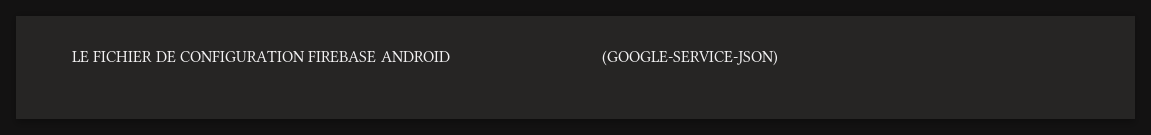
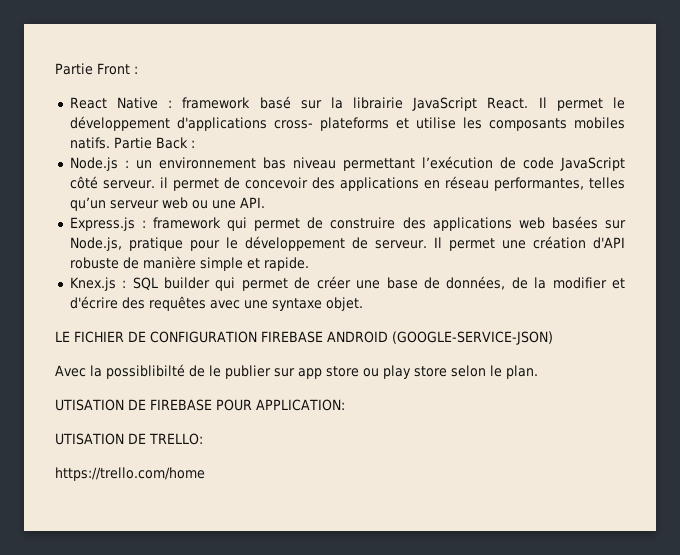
(72, 56) none -> [55,63,138,75] [69,96,626,111] [69,116,625,131] [69,137,195,149] [69,156,625,171] [69,176,625,191] [69,197,265,211] [69,216,627,231] [69,236,625,251] [69,256,309,271] [69,276,626,291] [69,296,363,311] Partie Front : // React Native : framework basé sur la librairie JavaScript React. Il permet le développement d'applications cross- plateforms et utilise les composants mobiles natifs. Partie Back : // Node.js : un environnement bas niveau permettant l’exécution de code JavaScript côté serveur. il permet de concevoir des applications en réseau performantes, telles qu’un serveur web ou une API. // Express.js : framework qui permet de construire des applications web basées sur Node.js, pratique pour le développement de serveur. Il permet une création d'API robuste de manière simple et rapide. // Knex.js : SQL builder qui permet de créer une base de données, de la modifier et d'écrire des requêtes avec une syntaxe objet. //
(778, 58) none -> [55,364,538,379] [55,399,345,411] [55,433,203,445] [55,467,205,481] // Avec la possiblibilté de le publier sur app store ou play store selon le plan. // UTISATION DE FIREBASE POUR APPLICATION: // UTISATION DE TRELLO: // https://trello.com/home

